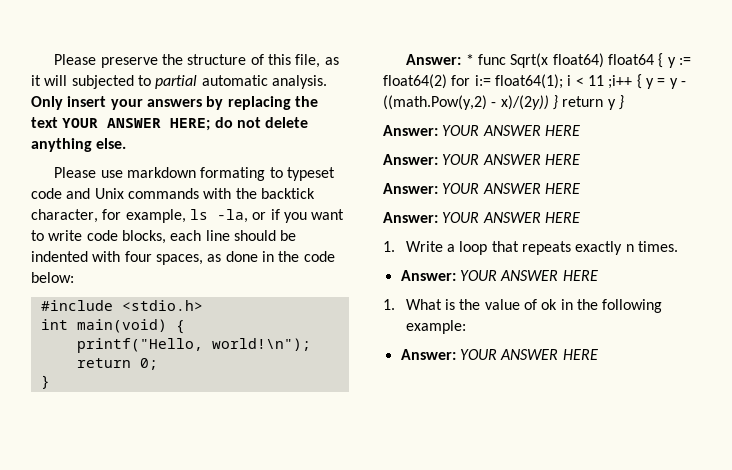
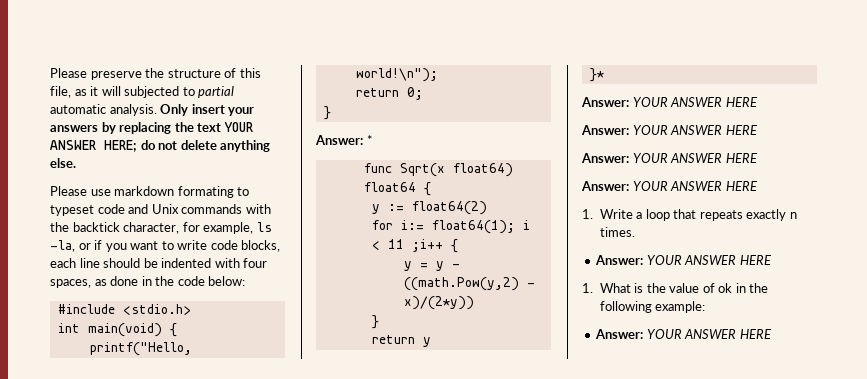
(474, 59) none -> (373, 140) //
(664, 60) none -> (431, 189) //
(447, 81) none -> (487, 208) //
(642, 81) none -> (458, 246) //
[500,95,558,110] x)/(2y)) } -> [403,296,474,310] [371,315,379,329] x)/(2*y)) // } //
[618,95,624,110] } -> [589,68,604,82] // }*

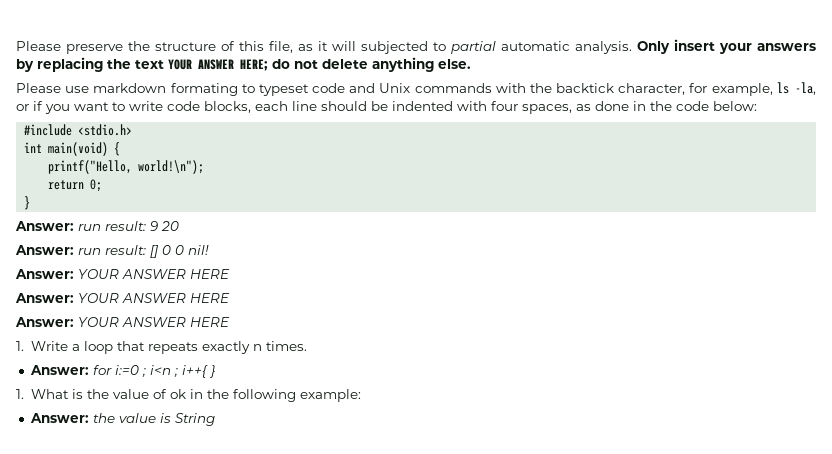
[366,135,373,145] [363,163,513,177] [363,182,431,196] [371,201,487,215] [371,220,530,234] [371,239,458,253] [403,261,460,271] [403,277,535,291] [403,296,474,310] [371,315,379,329] [371,335,431,347] [589,68,604,82] [581,97,758,107] * // func Sqrt(x float64) float64 { // y := float64(2) // for i:= float64(1); i < 11 ;i++ { // y = y - ((math.Pow(y,2) - x)/(2*y)) // } // return y // }* // Answer: YOUR ANSWER HERE -> [78,221,179,231] [15,245,209,258] run result: 9 20 // Answer: run result: [] 0 0 nil!
[646,255,772,265] YOUR ANSWER HERE -> [92,365,216,378] for i:=0 ; i<n ; i++{ }
[646,329,772,339] YOUR ANSWER HERE -> [92,413,215,426] the value is String

